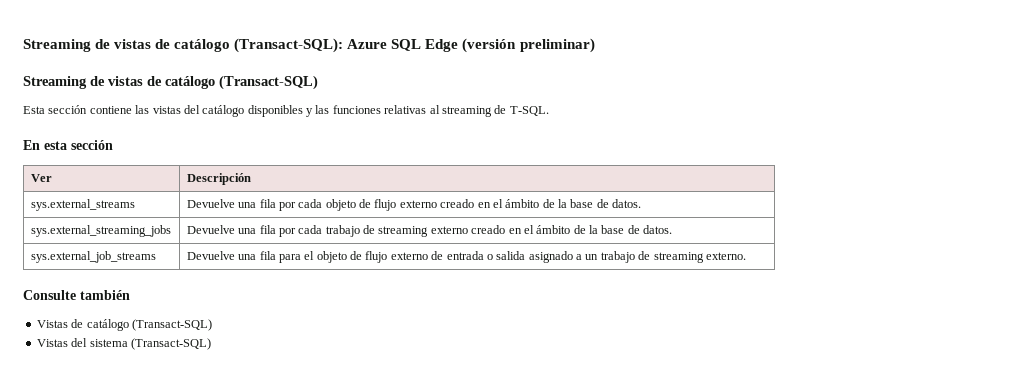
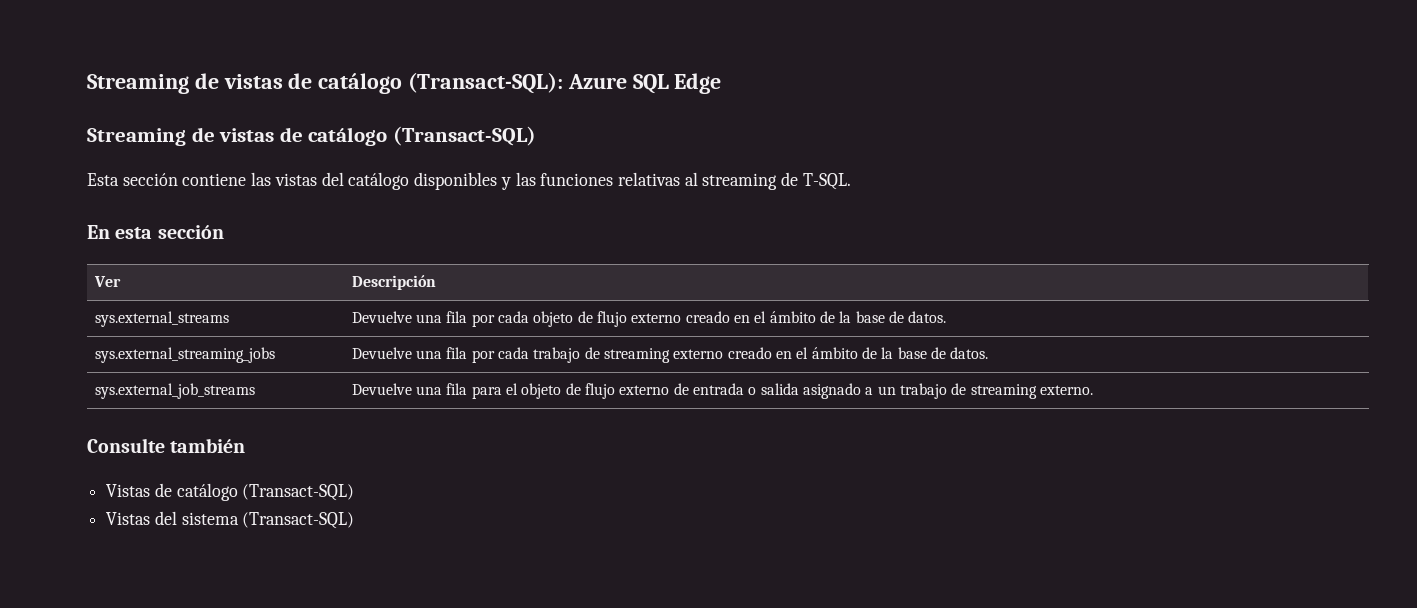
[462,38,595,53] (versión preliminar) -> (722, 83) none

